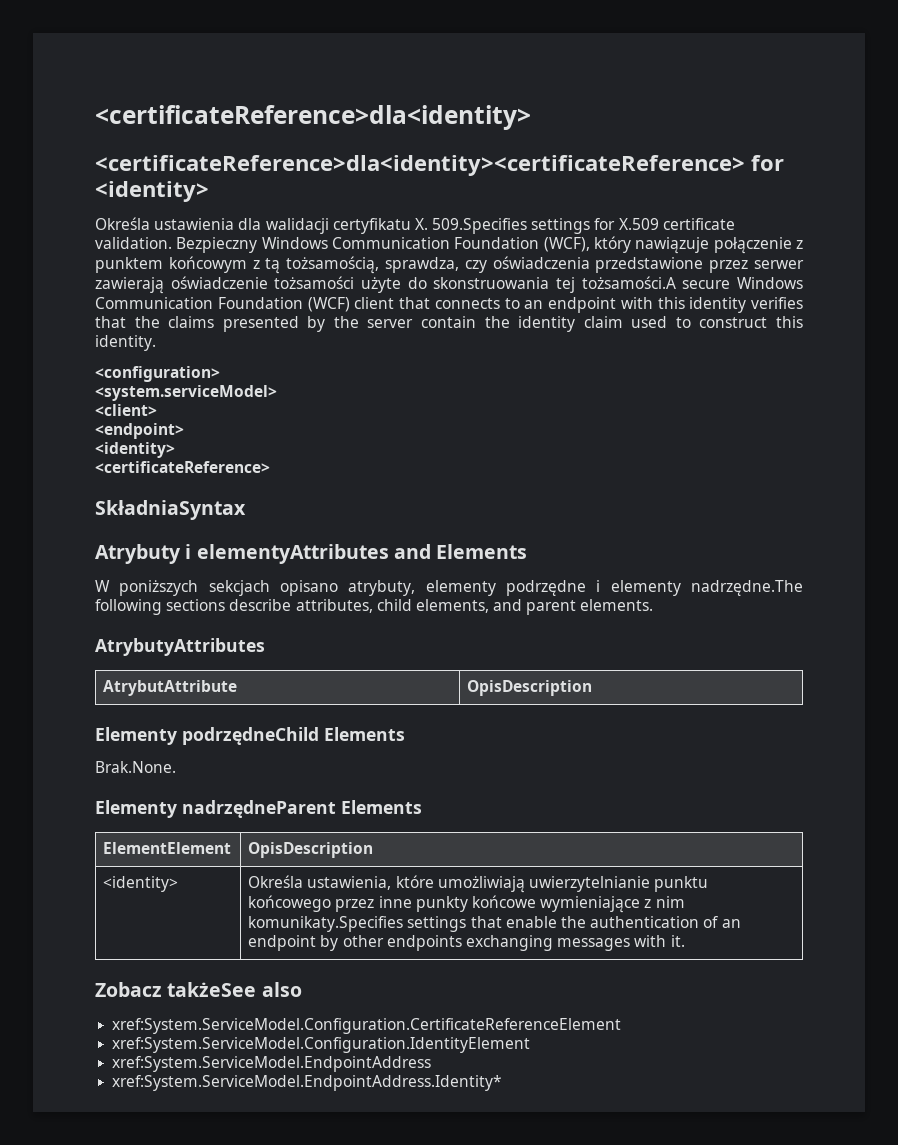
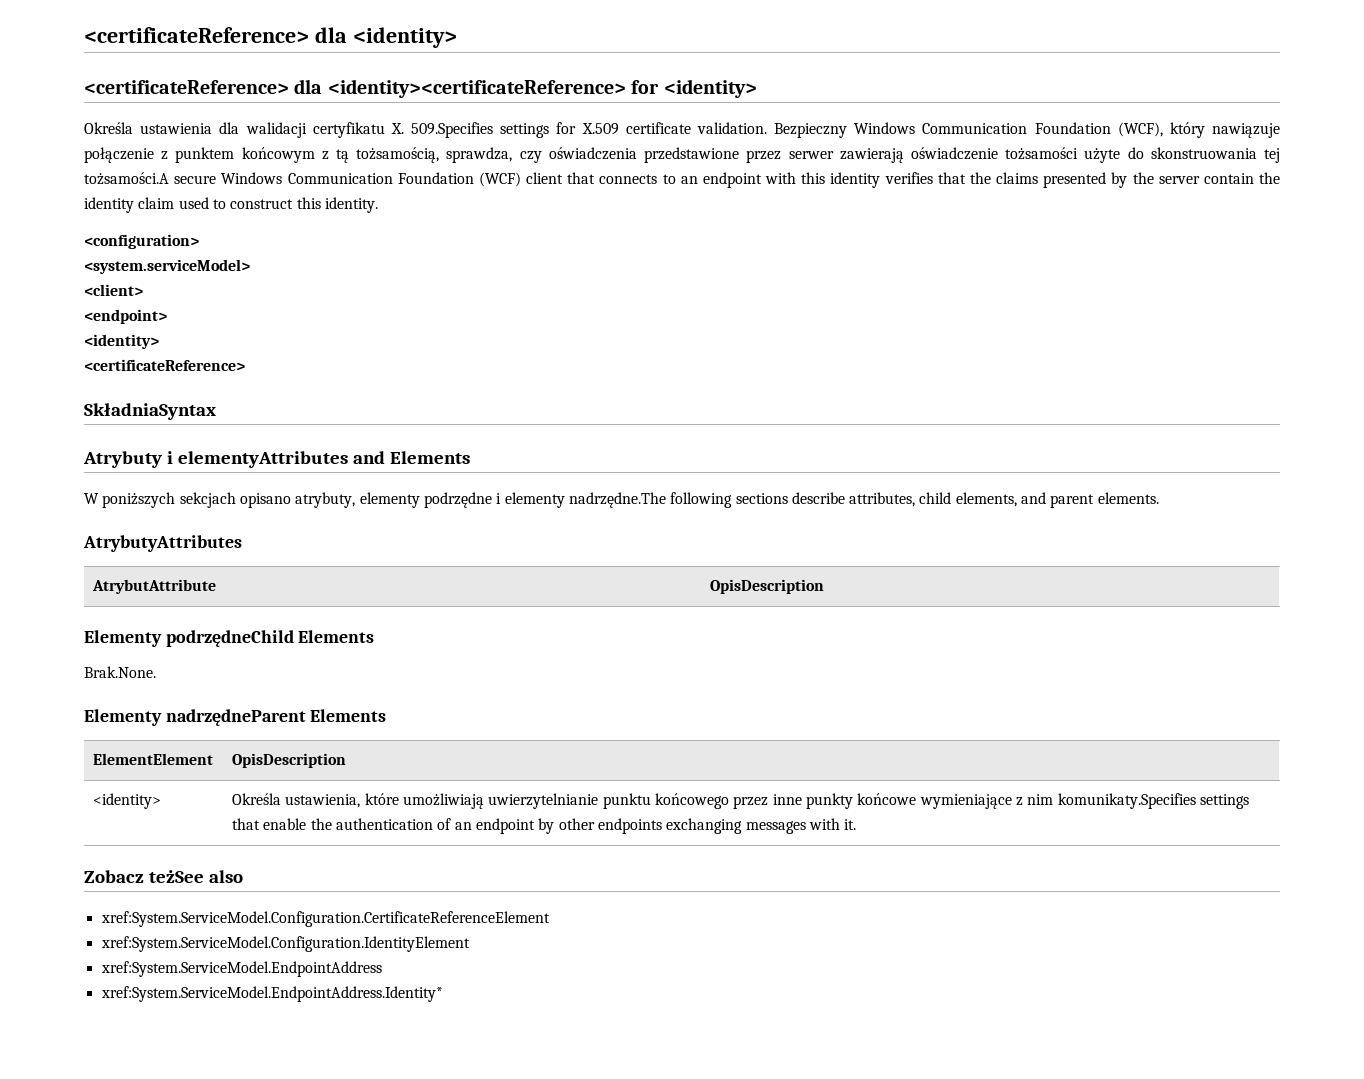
[95,105,531,130] [95,155,745,176] <certificateReference>dla<identity> // <certificateReference>dla<identity><certificateReference> -> [84,27,457,48] [84,79,626,98] <certificateReference> dla <identity> // <certificateReference> dla <identity><certificateReference>
[167,982,257,997] takżeSee -> [148,870,204,883] teżSee

